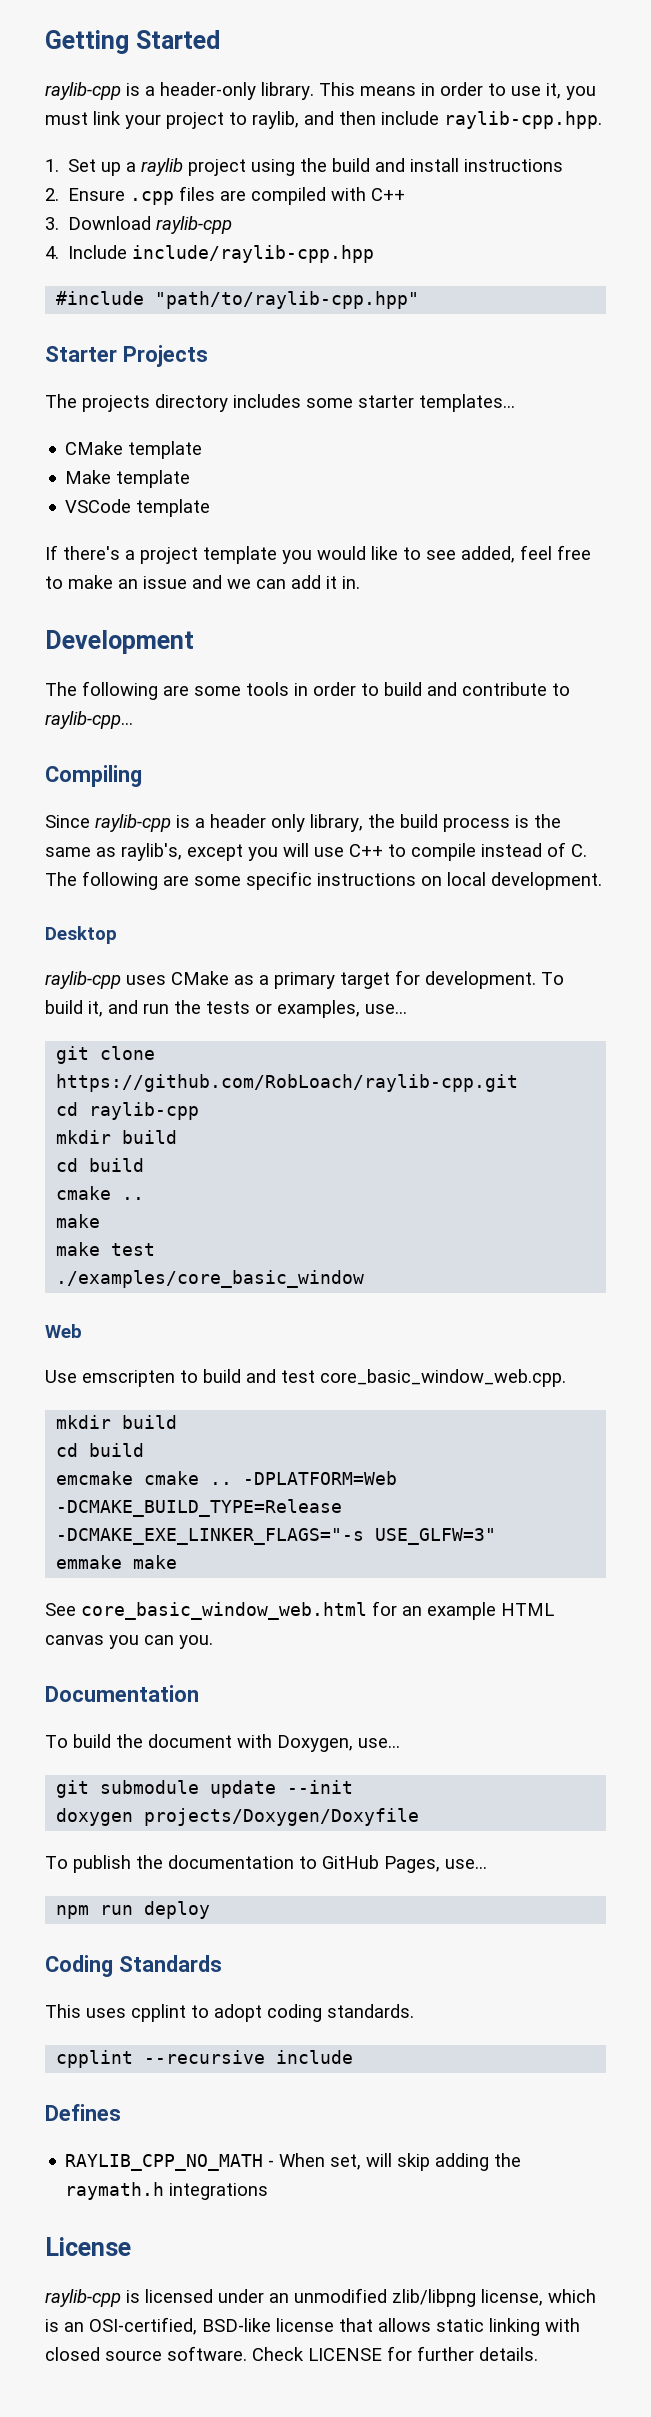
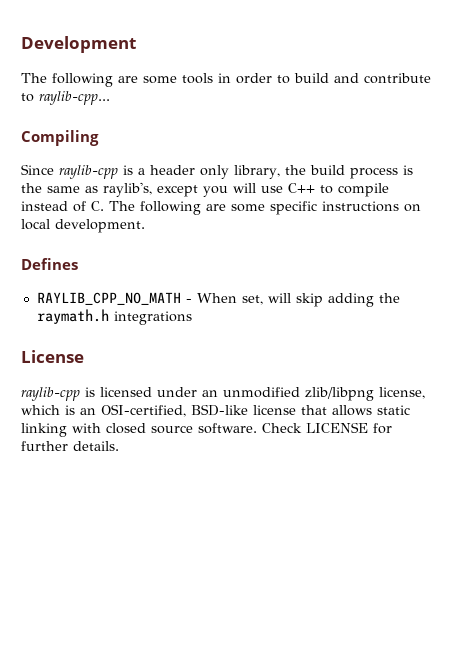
[45,30,220,54] [45,82,596,100] [45,111,602,129] [45,158,564,176] [45,186,406,205] [45,216,233,234] [45,245,375,263] [56,291,420,309] [45,345,208,367] [45,394,515,412] [65,441,203,459] [65,470,191,488] [65,499,211,517] [45,545,591,564] [45,575,360,589] Getting Started // raylib-cpp is a header-only library. This means in order to use it, you must link your project to raylib, and then include raylib-cpp.hpp. // 1. Set up a raylib project using the build and install instructions // 2. Ensure .cpp files are compiled with C++ // 3. Download raylib-cpp // 4. Include include/raylib-cpp.hpp // #include "path/to/raylib-cpp.hpp" // Starter Projects // The projects directory includes some starter templates... // CMake template // Make template // VSCode template // If there's a project template you would like to see added, feel free to make an issue and we can add it in. // -> (21, 44) none
[45,926,117,944] [45,970,564,989] [45,1000,407,1018] [56,1046,156,1064] [56,1074,519,1092] [56,1102,200,1120] [56,1130,178,1144] [56,1158,145,1172] [56,1186,145,1200] [56,1214,101,1228] [56,1242,156,1256] [56,1270,365,1288] [45,1324,82,1338] [45,1369,566,1387] [56,1415,178,1429] [56,1443,145,1457] [56,1471,398,1485] [56,1499,343,1517] [56,1528,497,1545] [56,1555,178,1569] [45,1601,554,1620] [45,1635,213,1649] [45,1685,199,1702] [45,1734,400,1752] [56,1780,354,1798] [56,1808,420,1826] [45,1855,487,1873] [56,1901,211,1919] [45,1955,222,1977] [45,2004,414,2022] [56,2050,354,2068] // Desktop // raylib-cpp uses CMake as a primary target for development. To build it, and run the tests or examples, use... // git clone https://github.com/RobLoach/raylib-cpp.git // cd raylib-cpp // mkdir build // cd build // cmake .. // make // make test // ./examples/core_basic_window // Web // Use emscripten to build and test core_basic_window_web.cpp. // mkdir build // cd build // emcmake cmake .. -DPLATFORM=Web -DCMAKE_BUILD_TYPE=Release -DCMAKE_EXE_LINKER_FLAGS="-s USE_GLFW=3" // emmake make // See core_basic_window_web.html for an example HTML canvas you can you. // Documentation // To build the document with Doxygen, use... // git submodule update --init // doxygen projects/Doxygen/Doxyfile // To publish the documentation to GitHub Pages, use... // npm run deploy // Coding Standards // This uses cpplint to adopt coding standards. // cpplint --recursive include -> (145, 226) none

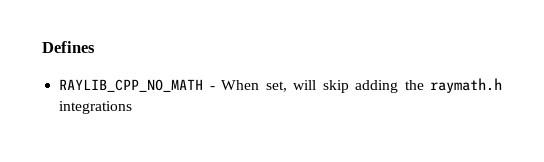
[21,36,136,53] [21,73,431,87] [21,91,110,105] [21,130,99,146] [21,164,413,179] [21,182,389,197] [21,201,421,215] [21,219,145,233] Development // The following are some tools in order to build and contribute to raylib-cpp... // Compiling // Since raylib-cpp is a header only library, the build process is the same as raylib's, except you will use C++ to compile instead of C. The following are some specific instructions on local development. // -> (42, 47) none
[21,350,84,363] [21,387,425,401] [21,404,410,417] [21,422,392,437] [21,441,119,451] // License // raylib-cpp is licensed under an unmodified zlib/libpng license, which is an OSI-certified, BSD-like license that allows static linking with closed source software. Check LICENSE for further details. -> (133, 107) none

